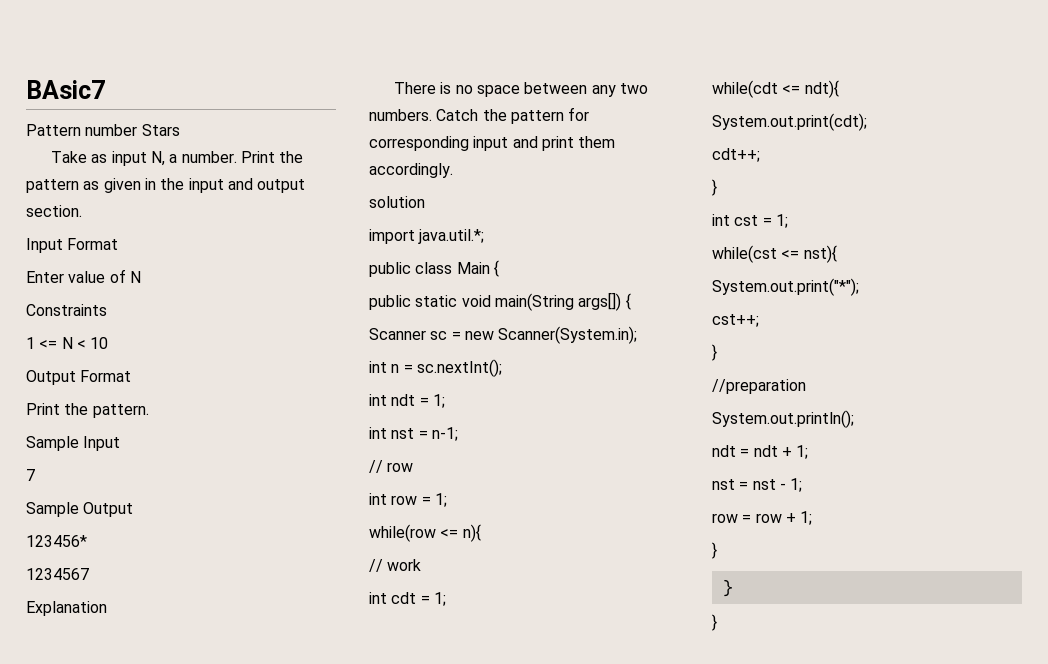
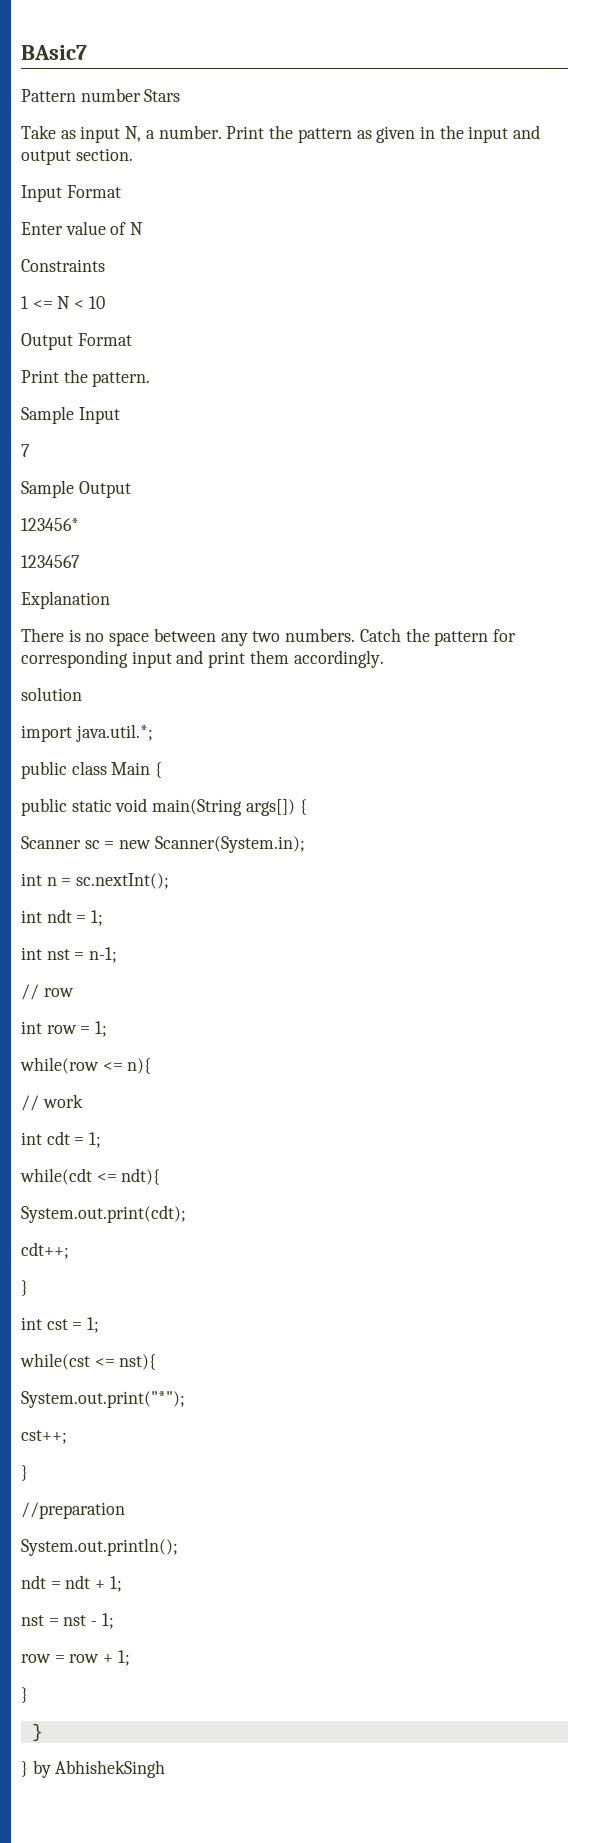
(717, 622) none -> [32,1760,166,1778] by AbhishekSingh

